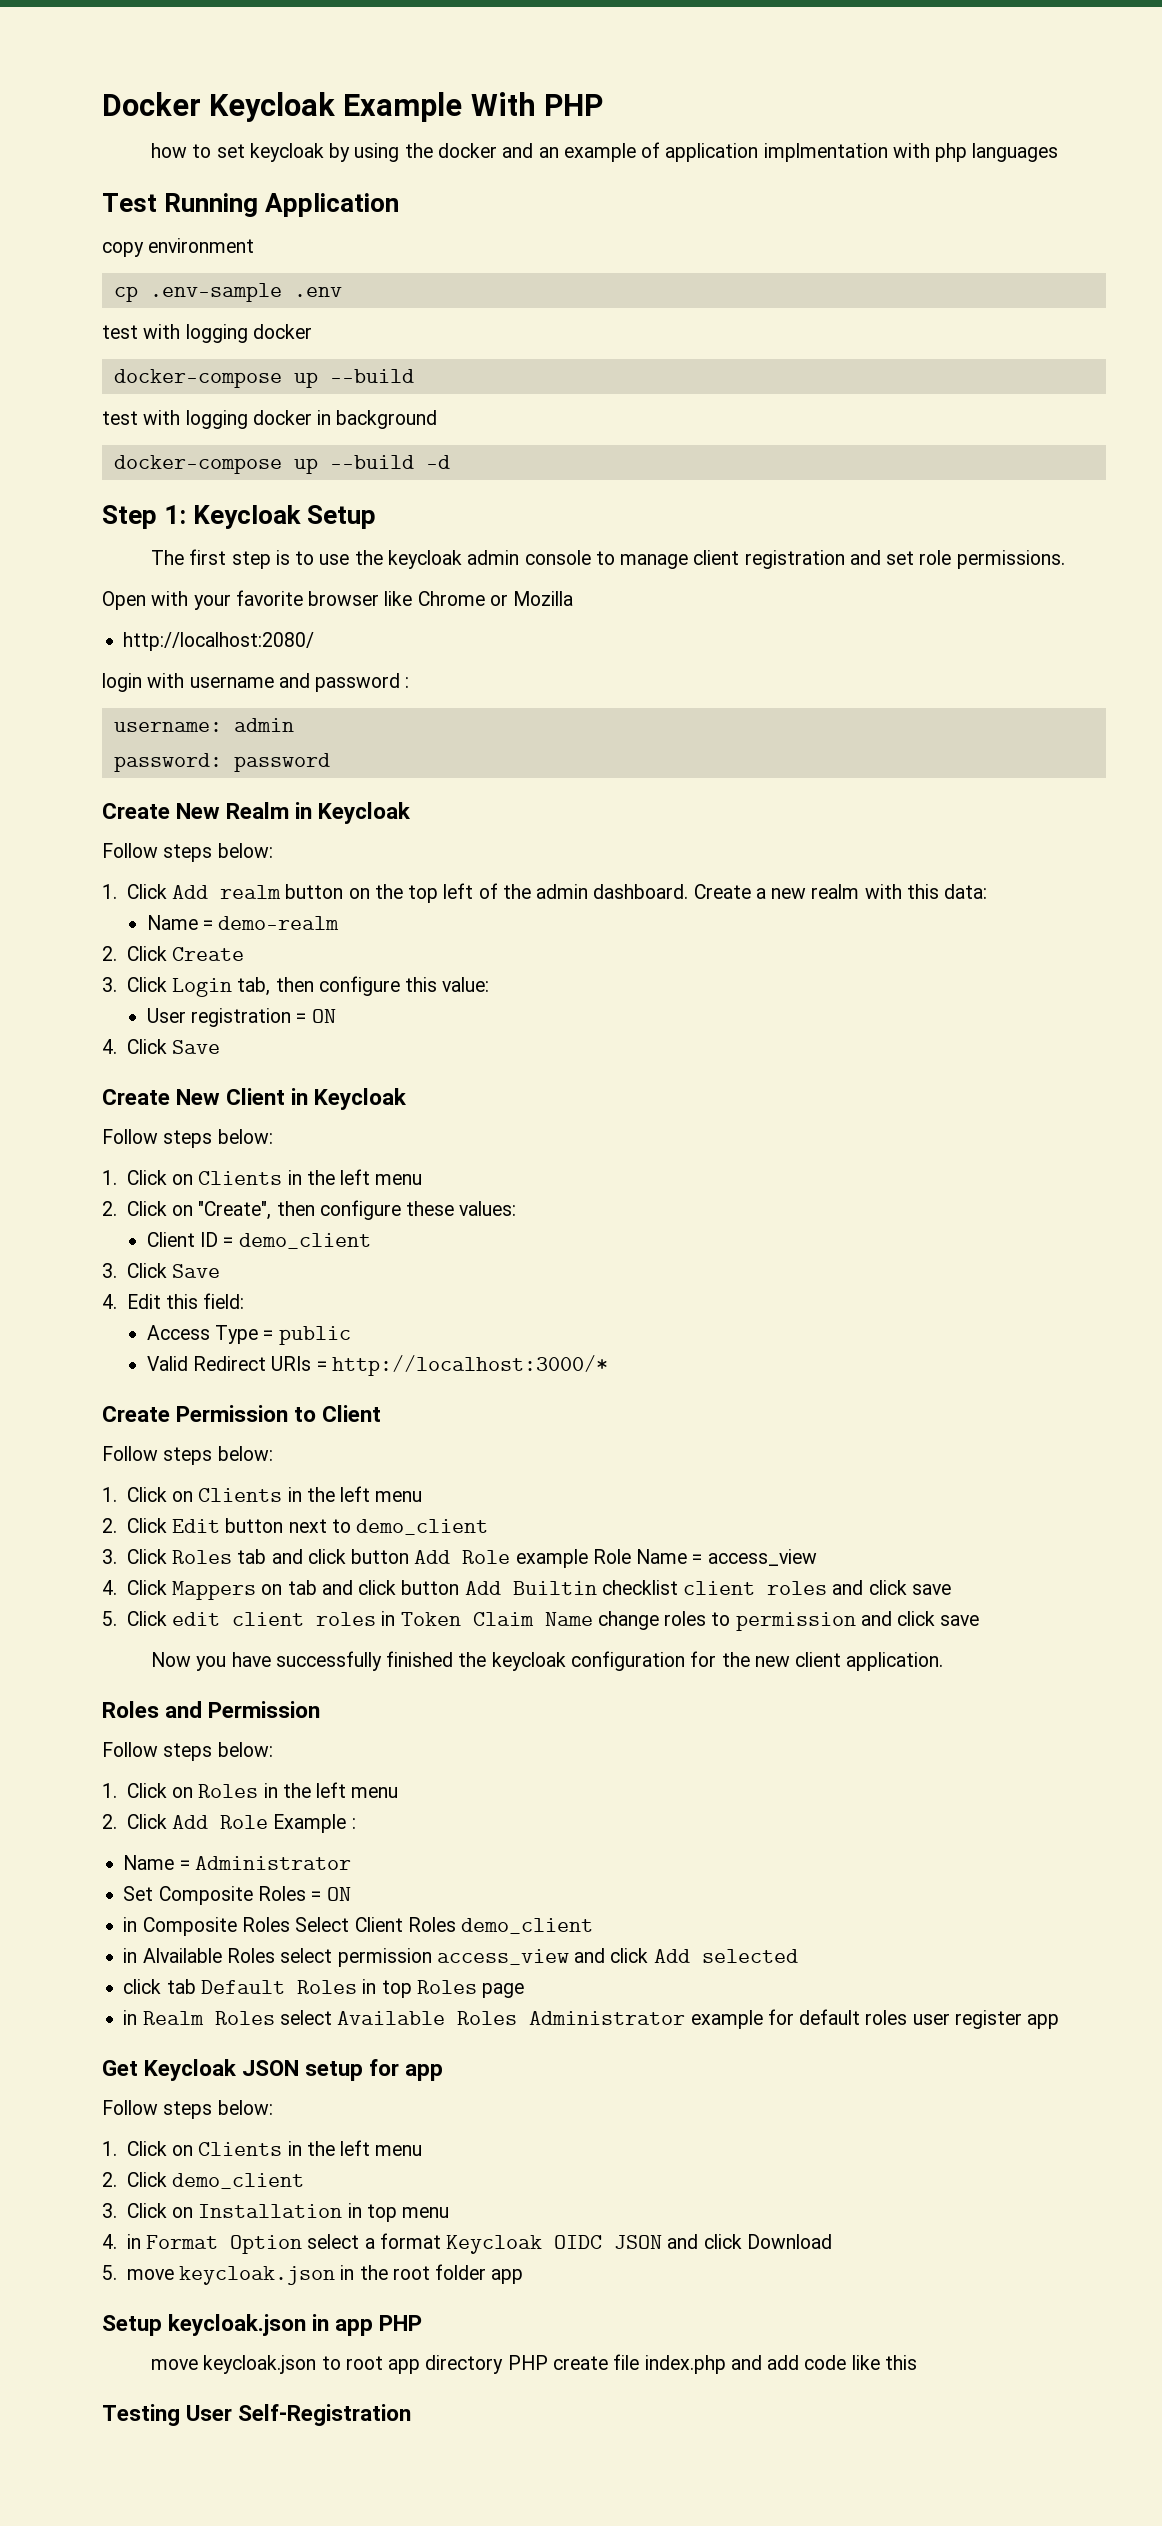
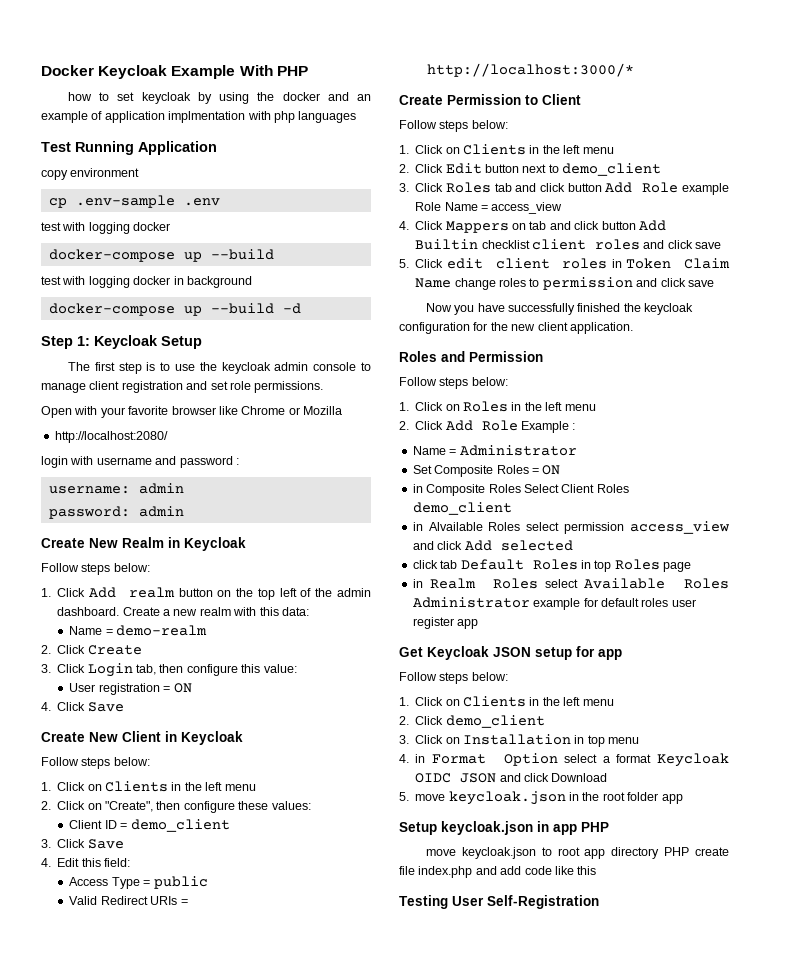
[233,753,330,772] password -> [138,506,184,517] admin

